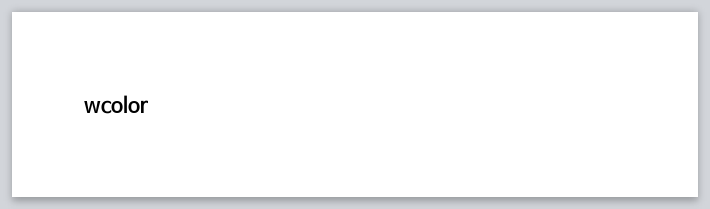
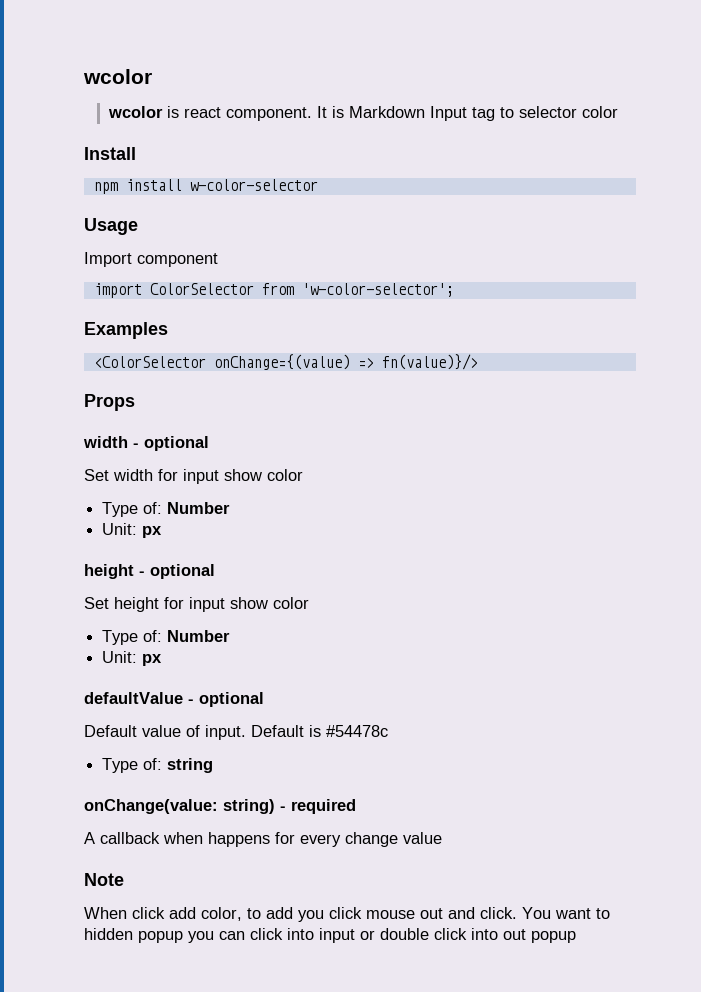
[84,95,148,114] wcolor -> [83,69,152,84] [107,106,618,121] [84,147,136,160] [93,179,318,194] [84,218,138,235] [84,252,218,267] [93,283,454,298] [84,322,168,339] [93,354,478,370] [84,394,135,411] [83,436,209,451] [84,469,303,484] [102,502,231,517] [102,523,163,538] [84,564,215,579] [84,597,309,612] [102,630,231,645] [102,651,163,666] [84,692,264,707] [84,725,388,740] [102,758,214,773] [84,799,356,814] [84,832,442,847] [84,873,124,886] [84,907,610,922] [84,928,576,943] wcolor // wcolor is react component. It is Markdown Input tag to selector color // Install // npm install w-color-selector // Usage // Import component // import ColorSelector from 'w-color-selector'; // Examples // <ColorSelector onChange={(value) => fn(value)}/> // Props // width - optional // Set width for input show color // Type of: Number // Unit: px // height - optional // Set height for input show color // Type of: Number // Unit: px // defaultValue - optional // Default value of input. Default is #54478c // Type of: string // onChange(value: string) - required // A callback when happens for every change value // Note // When click add color, to add you click mouse out and click. You want to hidden popup you can click into input or double click into out popup

